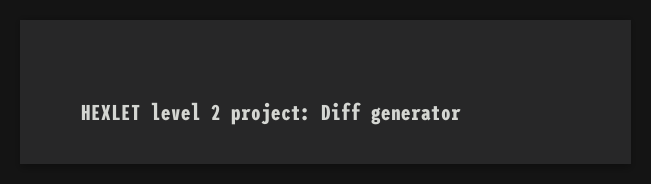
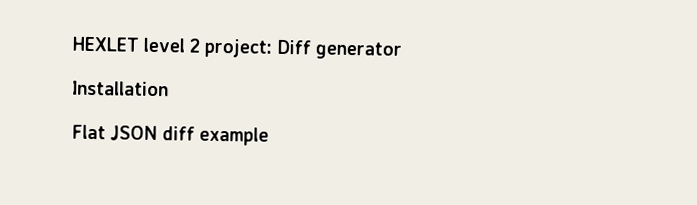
(461, 115) none -> [72,80,169,97] [71,124,270,146] // Installation // Flat JSON diff example

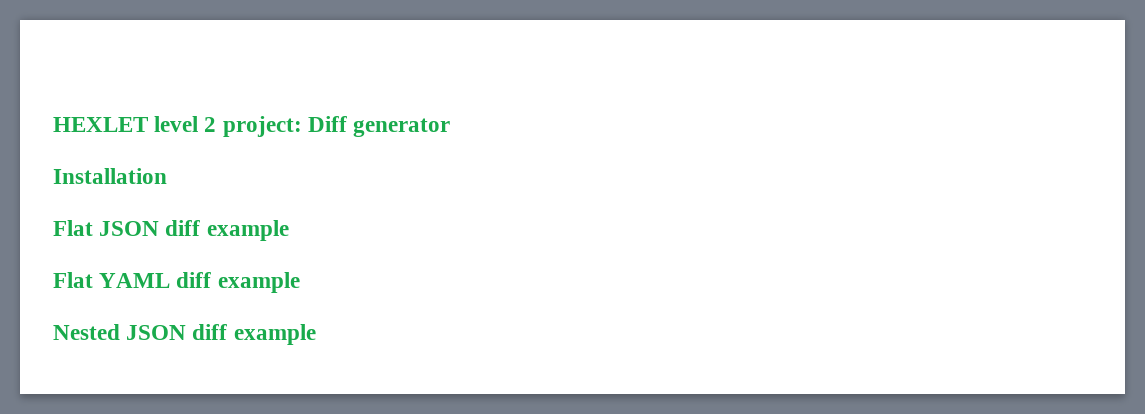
(270, 136) none -> [53,272,300,293] [53,324,316,345] // Flat YAML diff example // Nested JSON diff example

